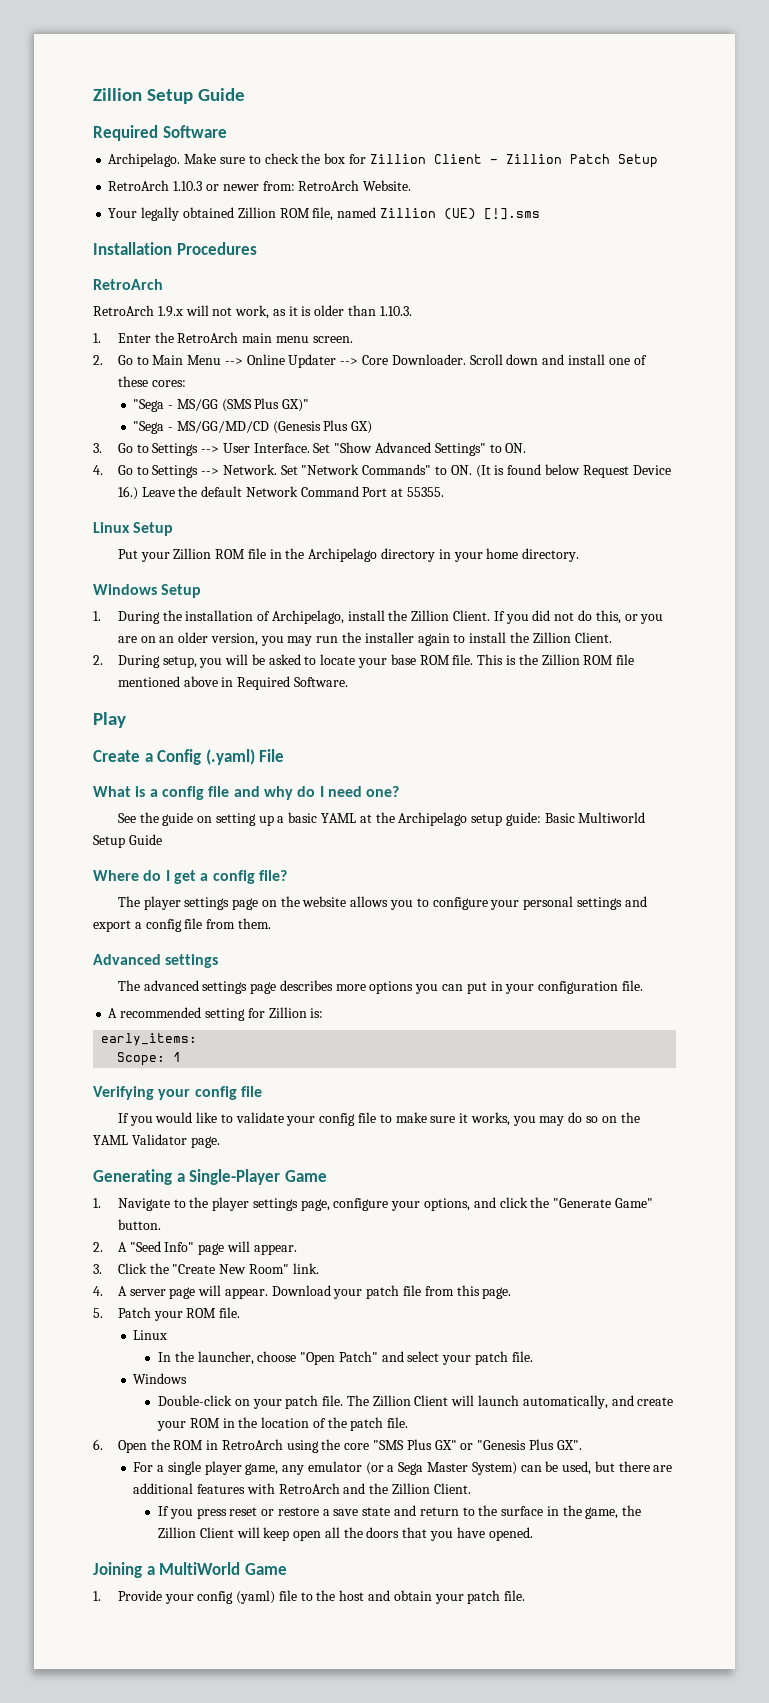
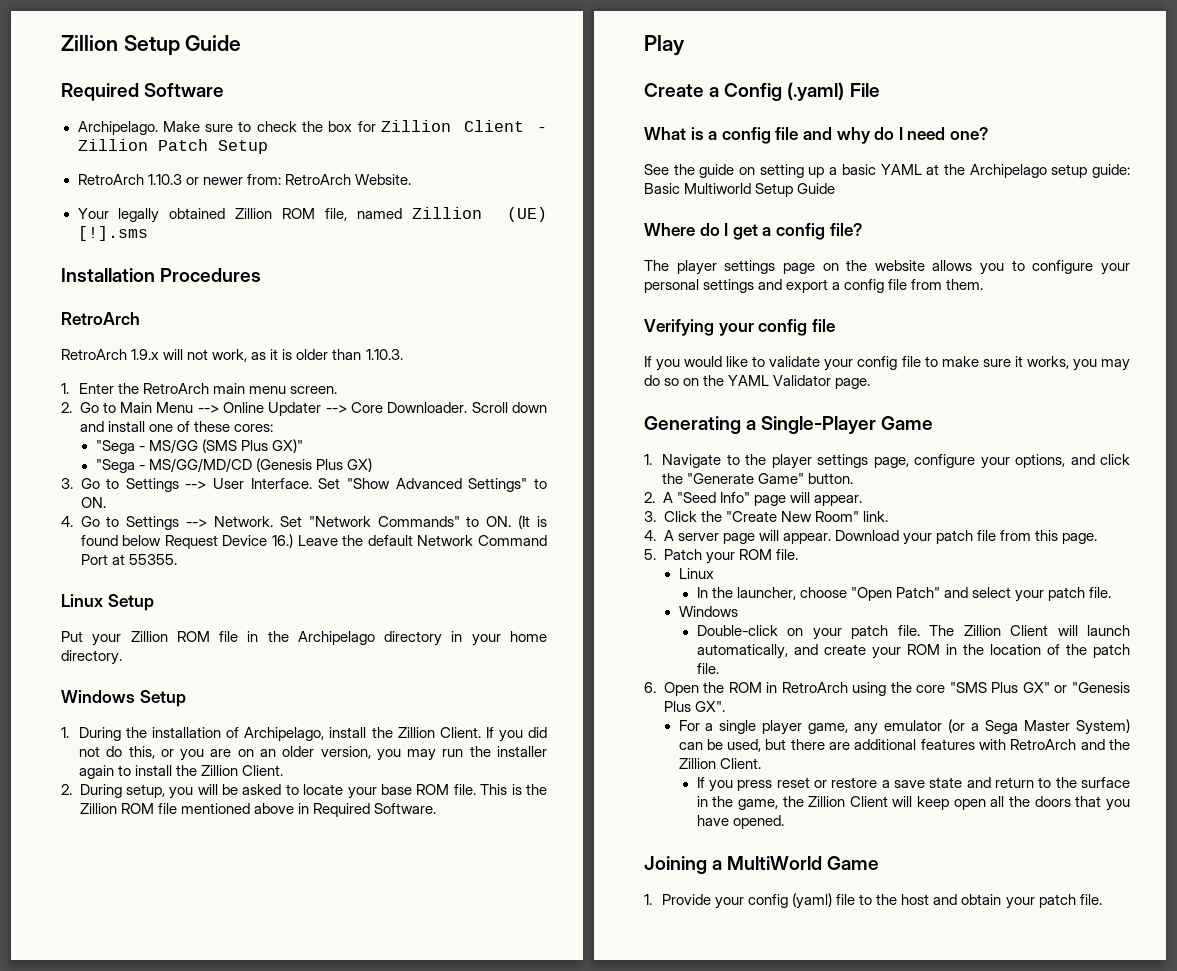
[93,954,219,968] [117,980,643,994] [108,1007,324,1021] [101,1033,198,1046] [117,1052,182,1066] // Advanced settings // The advanced settings page describes more options you can put in your configuration file. // A recommended setting for Zillion is: // early_items: // Scope: 1 -> (984, 284) none

